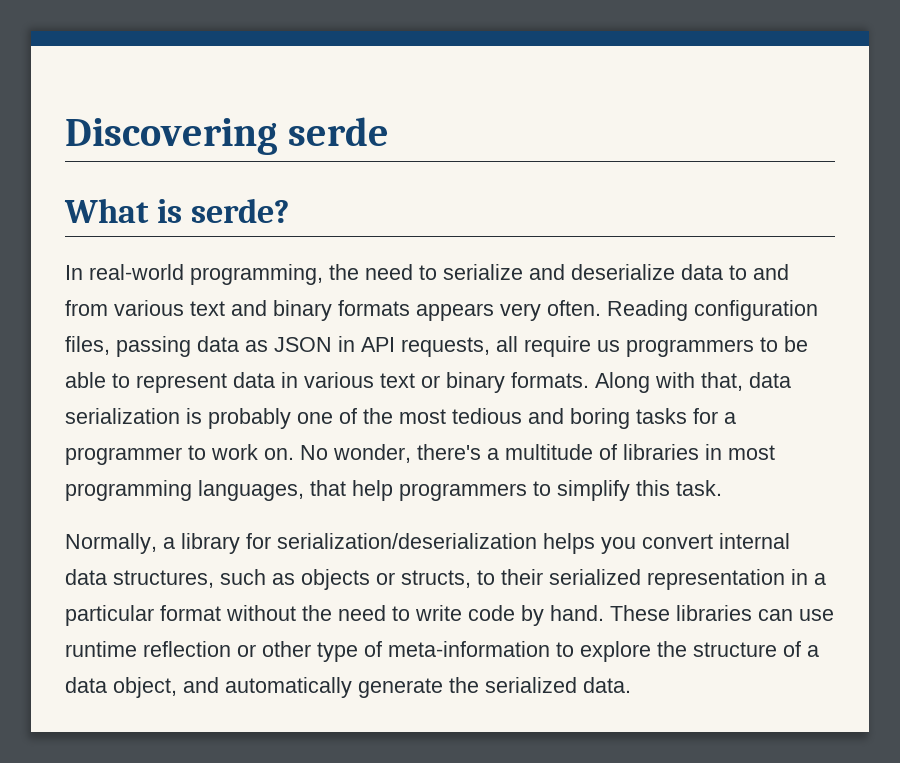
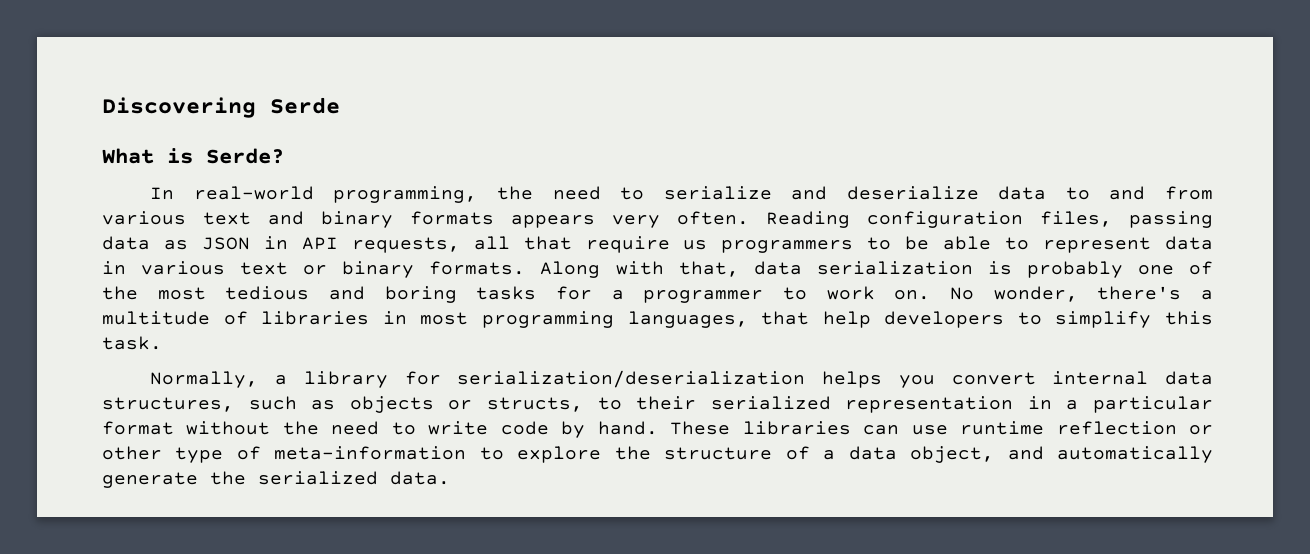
[287,117,389,146] serde -> [270,97,340,114] Serde
[191,198,290,223] serde? -> [206,148,284,164] Serde?
(518, 344) none -> [523,236,572,250] that
[399,483,527,501] programmers -> [884,311,1005,328] developers

